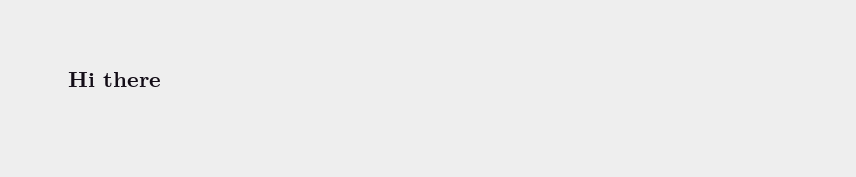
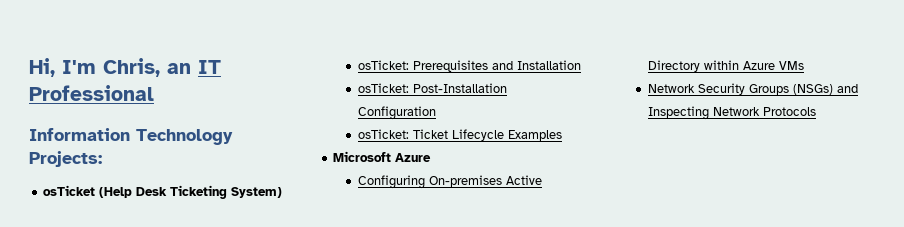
[68,72,161,87] Hi there -> [29,58,221,77] [29,85,154,101] [29,128,233,145] [29,151,102,167] [43,185,283,199] [357,60,581,72] [357,83,507,93] [357,106,436,120] [357,129,562,141] [333,151,432,162] [357,175,542,189] [647,60,804,72] [647,83,858,95] [647,106,816,120] Hi, I'm Chris, an IT Professional // Information Technology Projects: // osTicket (Help Desk Ticketing System) // osTicket: Prerequisites and Installation // osTicket: Post-Installation Configuration // osTicket: Ticket Lifecycle Examples // Microsoft Azure // Configuring On-premises Active Directory within Azure VMs // Network Security Groups (NSGs) and Inspecting Network Protocols

